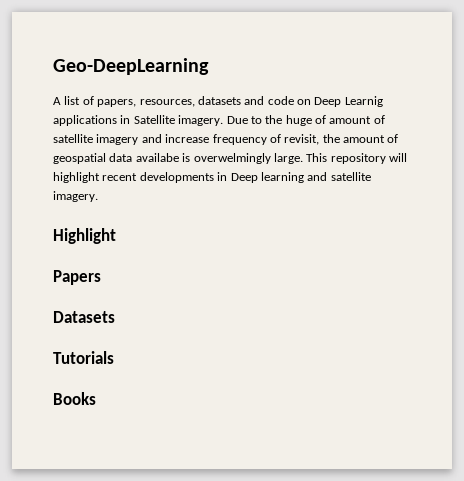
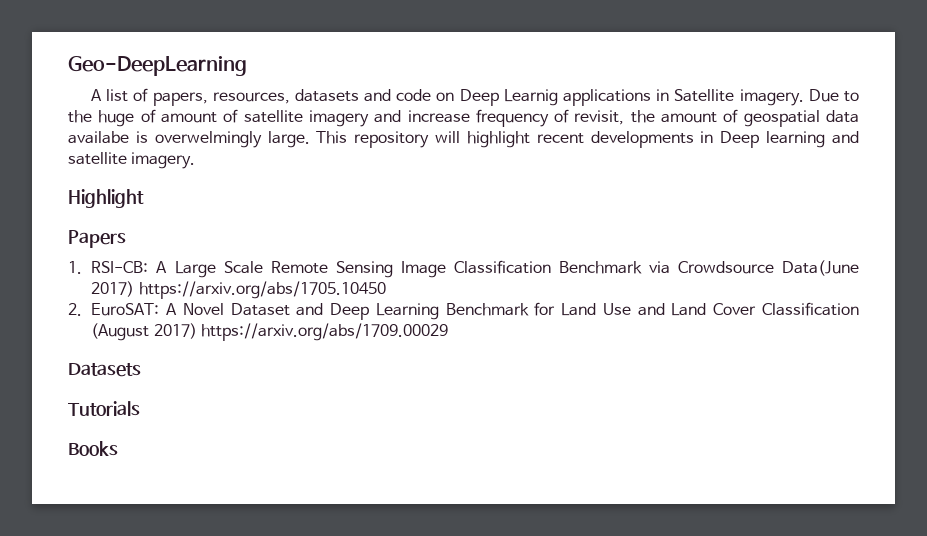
(101, 277) none -> [68,260,860,278] [91,281,386,299] [68,302,859,320] [91,323,448,341] // 1. RSI-CB: A Large Scale Remote Sensing Image Classification Benchmark via Crowdsource Data(June 2017) https://arxiv.org/abs/1705.10450 // 2. EuroSAT: A Novel Dataset and Deep Learning Benchmark for Land Use and Land Cover Classification (August 2017) https://arxiv.org/abs/1709.00029

